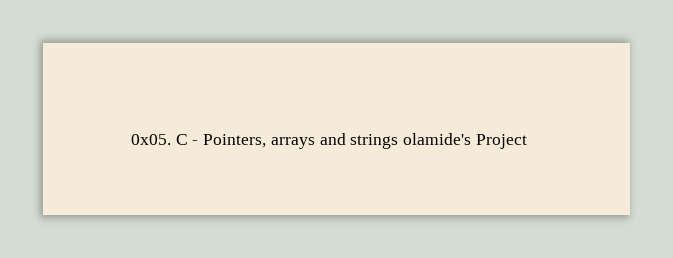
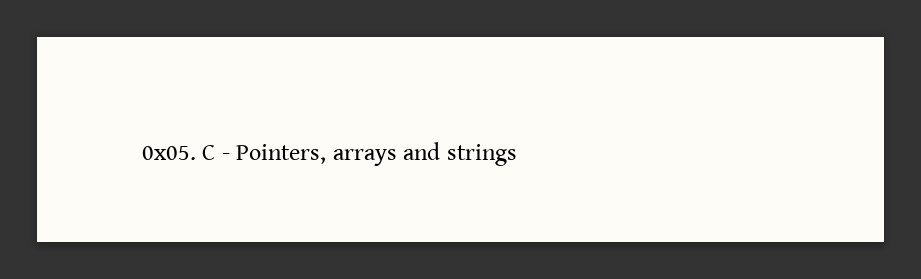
[403,133,527,149] olamide's Project -> (517, 155) none

